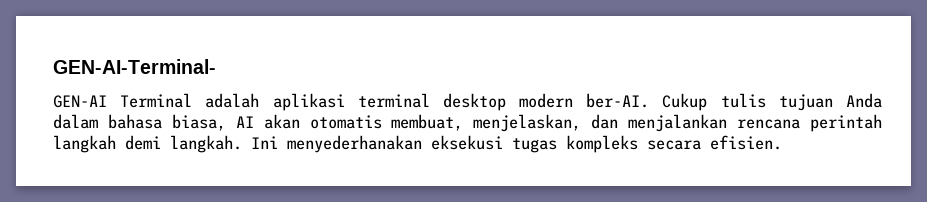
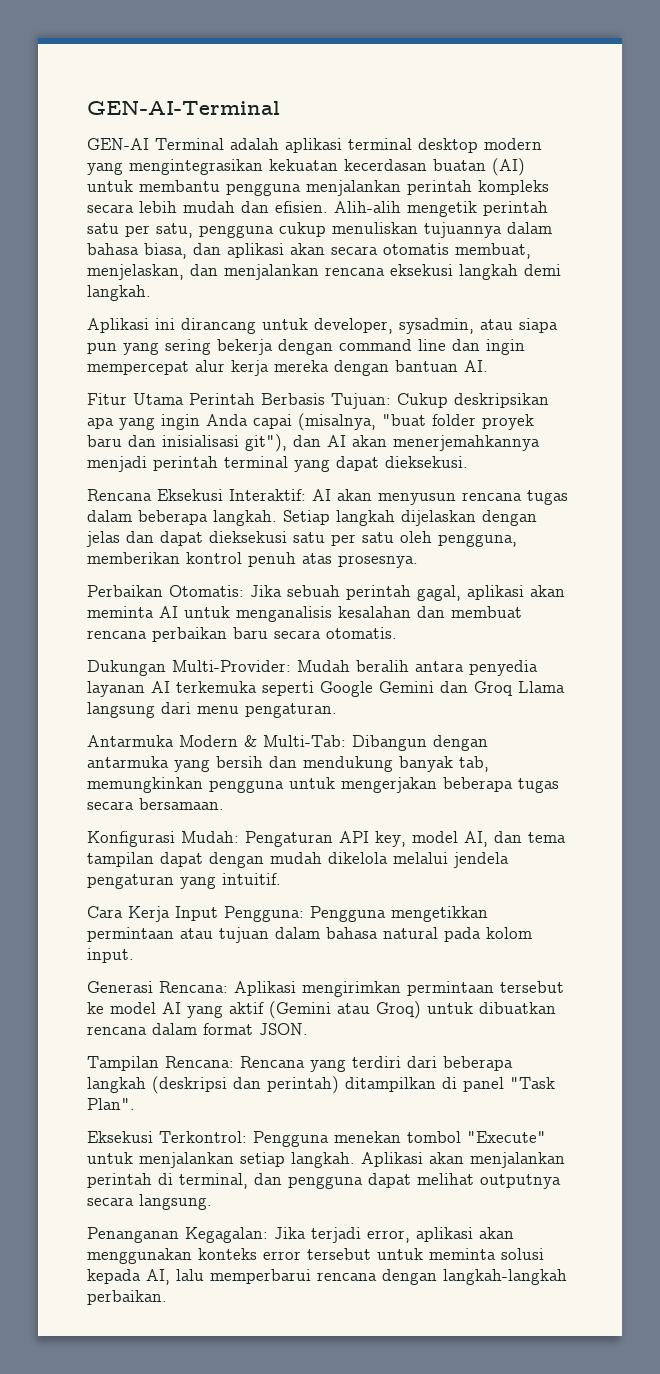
[53,59,216,74] GEN-AI-Terminal- -> [87,100,280,115] GEN-AI-Terminal
[586,93,882,111] [53,114,300,131] ber-AI. Cukup tulis tujuan Anda dalam bahasa biasa, AI akan -> [87,158,525,176] [87,180,549,196] [87,201,548,217] [87,222,552,238] [87,243,378,259] yang mengintegrasikan kekuatan kecerdasan buatan (AI) untuk membantu pengguna menjalankan perintah kompleks secara lebih mudah dan efisien. Alih-alih mengetik perintah satu per satu, pengguna cukup menuliskan tujuannya dalam bahasa biasa, dan aplikasi akan secara
[810,114,882,132] perintah -> [390,264,453,276] eksekusi
[251,135,782,153] Ini menyederhanakan eksekusi tugas kompleks secara efisien. -> [87,318,558,334] [87,339,525,355] [87,360,488,376] [87,393,549,409] [87,413,534,431] [87,434,540,452] [87,456,468,472] [87,489,568,505] [87,510,537,526] [86,531,517,547] [87,552,418,568] [87,585,565,601] [87,606,522,622] [87,627,397,642] [87,660,538,676] [87,681,565,697] [87,702,337,718] [87,735,488,751] [87,756,489,772] [87,777,559,793] [87,798,224,810] [87,831,566,847] [87,852,509,868] [87,873,281,889] [87,906,488,922] [87,927,532,943] [87,948,134,963] [87,981,564,997] [87,1001,556,1019] [87,1023,308,1035] [87,1056,513,1072] [87,1076,555,1094] [87,1098,135,1110] [87,1131,546,1147] [87,1152,565,1168] [87,1173,561,1189] [87,1194,212,1210] [87,1227,514,1243] [87,1248,544,1264] [87,1269,567,1285] [87,1290,167,1305] // Aplikasi ini dirancang untuk developer, sysadmin, atau siapa pun yang sering bekerja dengan command line dan ingin mempercepat alur kerja mereka dengan bantuan AI. // Fitur Utama Perintah Berbasis Tujuan: Cukup deskripsikan apa yang ingin Anda capai (misalnya, "buat folder proyek baru dan inisialisasi git"), dan AI akan menerjemahkannya menjadi perintah terminal yang dapat dieksekusi. // Rencana Eksekusi Interaktif: AI akan menyusun rencana tugas dalam beberapa langkah. Setiap langkah dijelaskan dengan jelas dan dapat dieksekusi satu per satu oleh pengguna, memberikan kontrol penuh atas prosesnya. // Perbaikan Otomatis: Jika sebuah perintah gagal, aplikasi akan meminta AI untuk menganalisis kesalahan dan membuat rencana perbaikan baru secara otomatis. // Dukungan Multi-Provider: Mudah beralih antara penyedia layanan AI terkemuka seperti Google Gemini dan Groq Llama langsung dari menu pengaturan. // Antarmuka Modern & Multi-Tab: Dibangun dengan antarmuka yang bersih dan mendukung banyak tab, memungkinkan pengguna untuk mengerjakan beberapa tugas secara bersamaan. // Konfigurasi Mudah: Pengaturan API key, model AI, dan tema tampilan dapat dengan mudah dikelola melalui jendela pengaturan yang intuitif. // Cara Kerja Input Pengguna: Pengguna mengetikkan permintaan atau tujuan dalam bahasa natural pada kolom input. // Generasi Rencana: Aplikasi mengirimkan permintaan tersebut ke model AI yang aktif (Gemini atau Groq) untuk dibuatkan rencana dalam format JSON. // Tampilan Rencana: Rencana yang terdiri dari beberapa langkah (deskripsi dan perintah) ditampilkan di panel "Task Plan". // Eksekusi Terkontrol: Pengguna menekan tombol "Execute" untuk menjalankan setiap langkah. Aplikasi akan menjalankan perintah di terminal, dan pengguna dapat melihat outputnya secara langsung. // Penanganan Kegagalan: Jika terjadi error, aplikasi akan menggunakan konteks error tersebut untuk meminta solusi kepada AI, lalu memperbarui rencana dengan langkah-langkah perbaikan.

